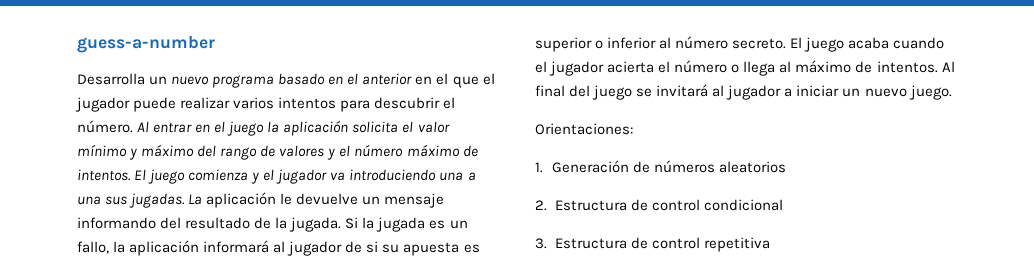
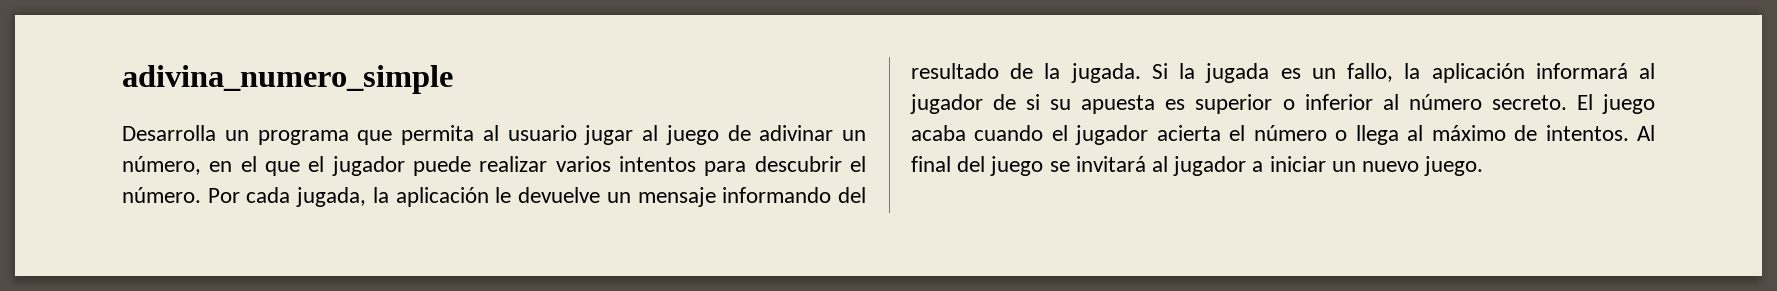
[77,36,215,53] guess-a-number -> [122,65,453,94] adivina_numero_simple
[171,73,413,88] nuevo programa basado en el anterior -> [257,125,866,145] [122,156,201,175] programa que permita al usuario jugar al juego de adivinar un número,
[137,120,450,136] [77,144,478,160] [77,169,476,184] [77,193,203,208] Al entrar en el juego la aplicación solicita el valor mínimo y máximo del rango de valores y el número máximo de intentos. El juego comienza y el jugador va introduciendo una a una sus jugadas. La -> [207,187,389,207] Por cada jugada, la
[535,123,633,135] [535,160,786,173] [535,199,783,211] [535,237,770,252] // Orientaciones: // 1. Generación de números aleatorios // 2. Estructura de control condicional // 3. Estructura de control repetitiva -> (1484, 166) none

